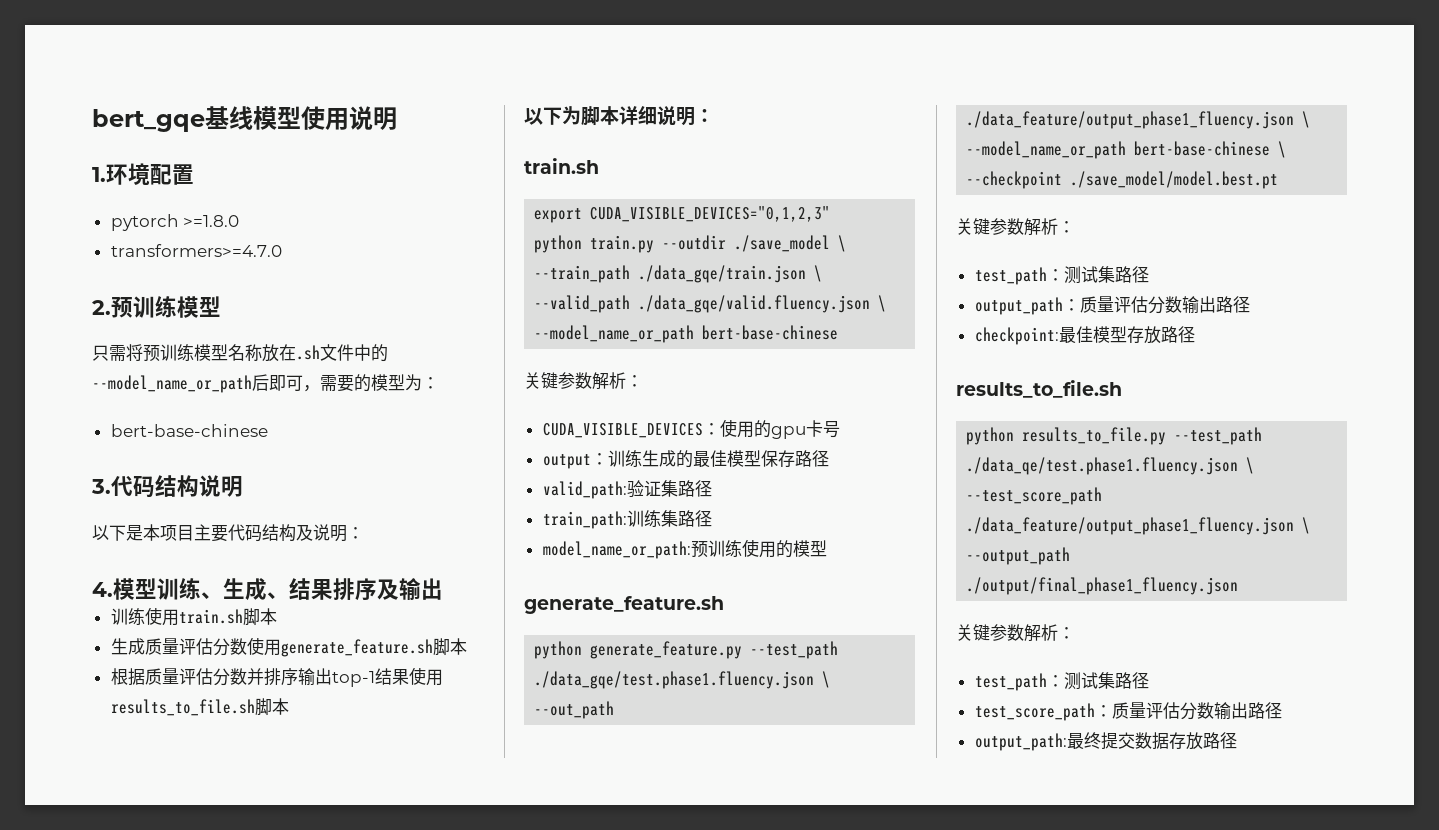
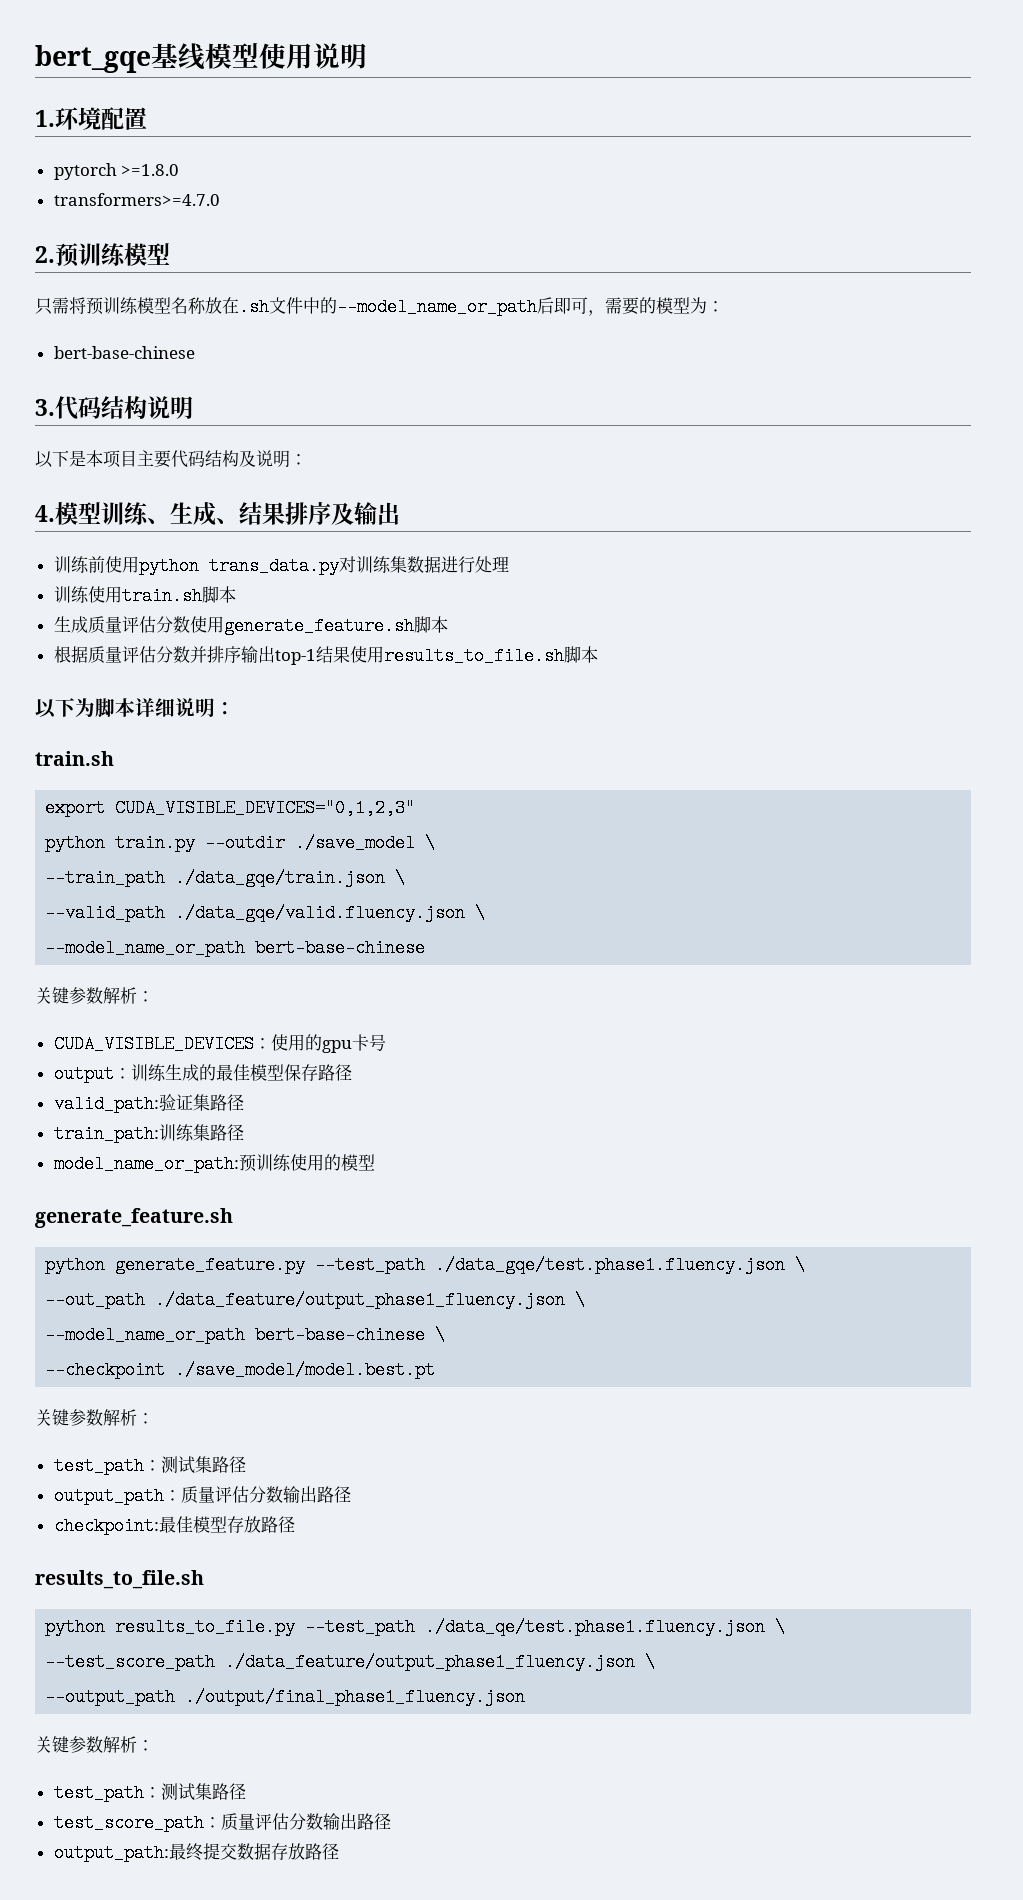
(443, 589) none -> [53,556,509,575] // 训练前使用python trans_data.py对训练集数据进行处理

